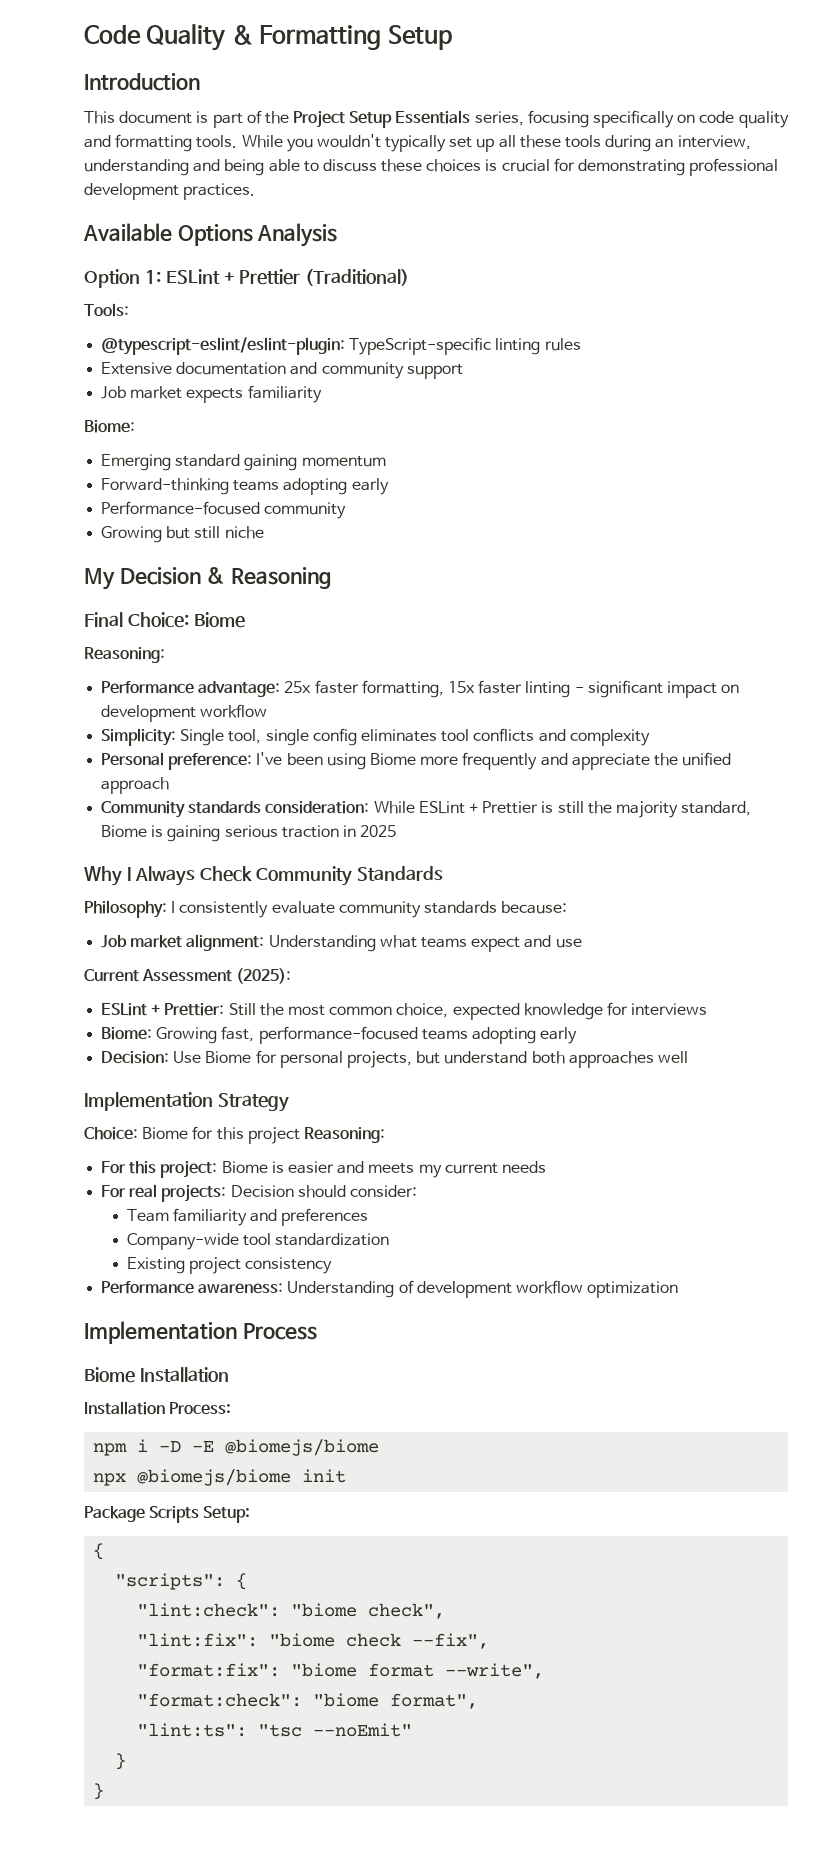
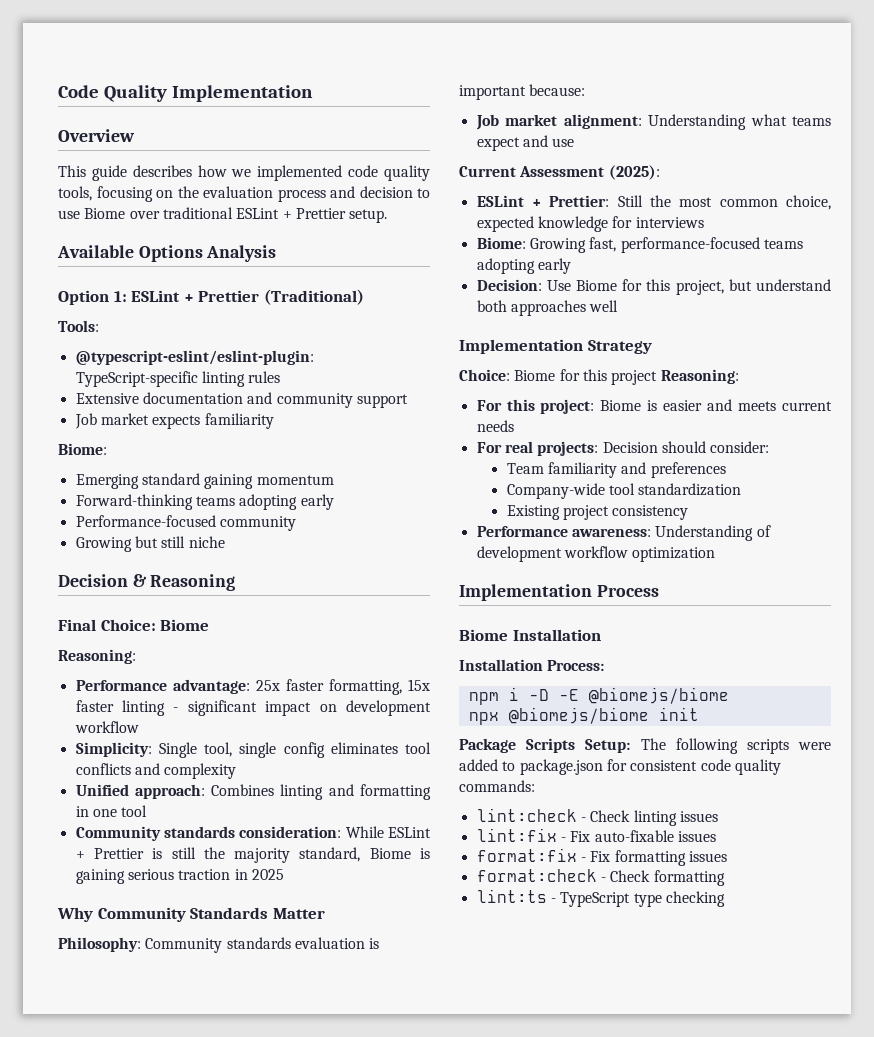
[231,25,452,50] [84,73,200,91] [84,110,789,128] [84,134,751,152] [84,158,779,176] [84,183,256,200] & Formatting Setup // Introduction // This document is part of the Project Setup Essentials series, focusing specifically on code quality and formatting tools. While you wouldn't typically set up all these tools during an interview, understanding and being able to discuss these choices is crucial for demonstrating professional development practices. -> [171,85,313,102] [58,129,135,142] [58,165,430,181] [58,186,430,202] [58,207,388,223] Implementation // Overview // This guide describes how we implemented code quality tools, focusing on the evaluation process and decision to use Biome over traditional ESLint + Prettier setup.
[84,568,115,590] My -> (225, 542) none
[101,752,732,770] [101,777,170,794] Personal preference: I've been using Biome more frequently and appreciate the unified approach -> [75,784,432,800] [75,805,148,817] Unified approach: Combines linting and formatting in one tool
[126,866,252,886] I Always Check -> (93, 914) none
(444, 873) none -> [272,908,325,919] Matter
[171,901,497,918] I consistently evaluate community standards -> [145,937,380,953] [459,85,526,100] Community standards evaluation is important
[279,1051,412,1068] personal projects, -> [646,279,724,295] this project,
[418,1164,442,1178] my -> (777, 406) none
[93,1543,105,1560] [115,1573,248,1590] [137,1603,446,1619] [137,1633,490,1649] [137,1663,545,1679] [137,1693,479,1709] [137,1723,413,1737] [115,1753,127,1770] [93,1783,105,1800] // { // "scripts": { // "lint:check": "biome check", // "lint:fix": "biome check --fix", // "format:fix": "biome format --write", // "format:check": "biome format", // "lint:ts": "tsc --noEmit" // } // } -> [640,738,831,754] [459,759,781,775] [459,780,535,792] [476,808,718,826] [476,828,716,842] [476,848,727,866] [476,869,725,886] [476,889,725,907] The following scripts were added to package.json for consistent code quality commands: // lint:check - Check linting issues // lint:fix - Fix auto-fixable issues // format:fix - Fix formatting issues // format:check - Check formatting // lint:ts - TypeScript type checking

